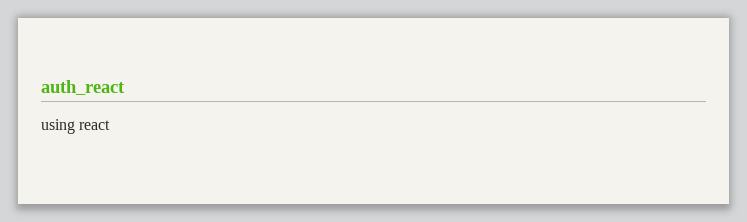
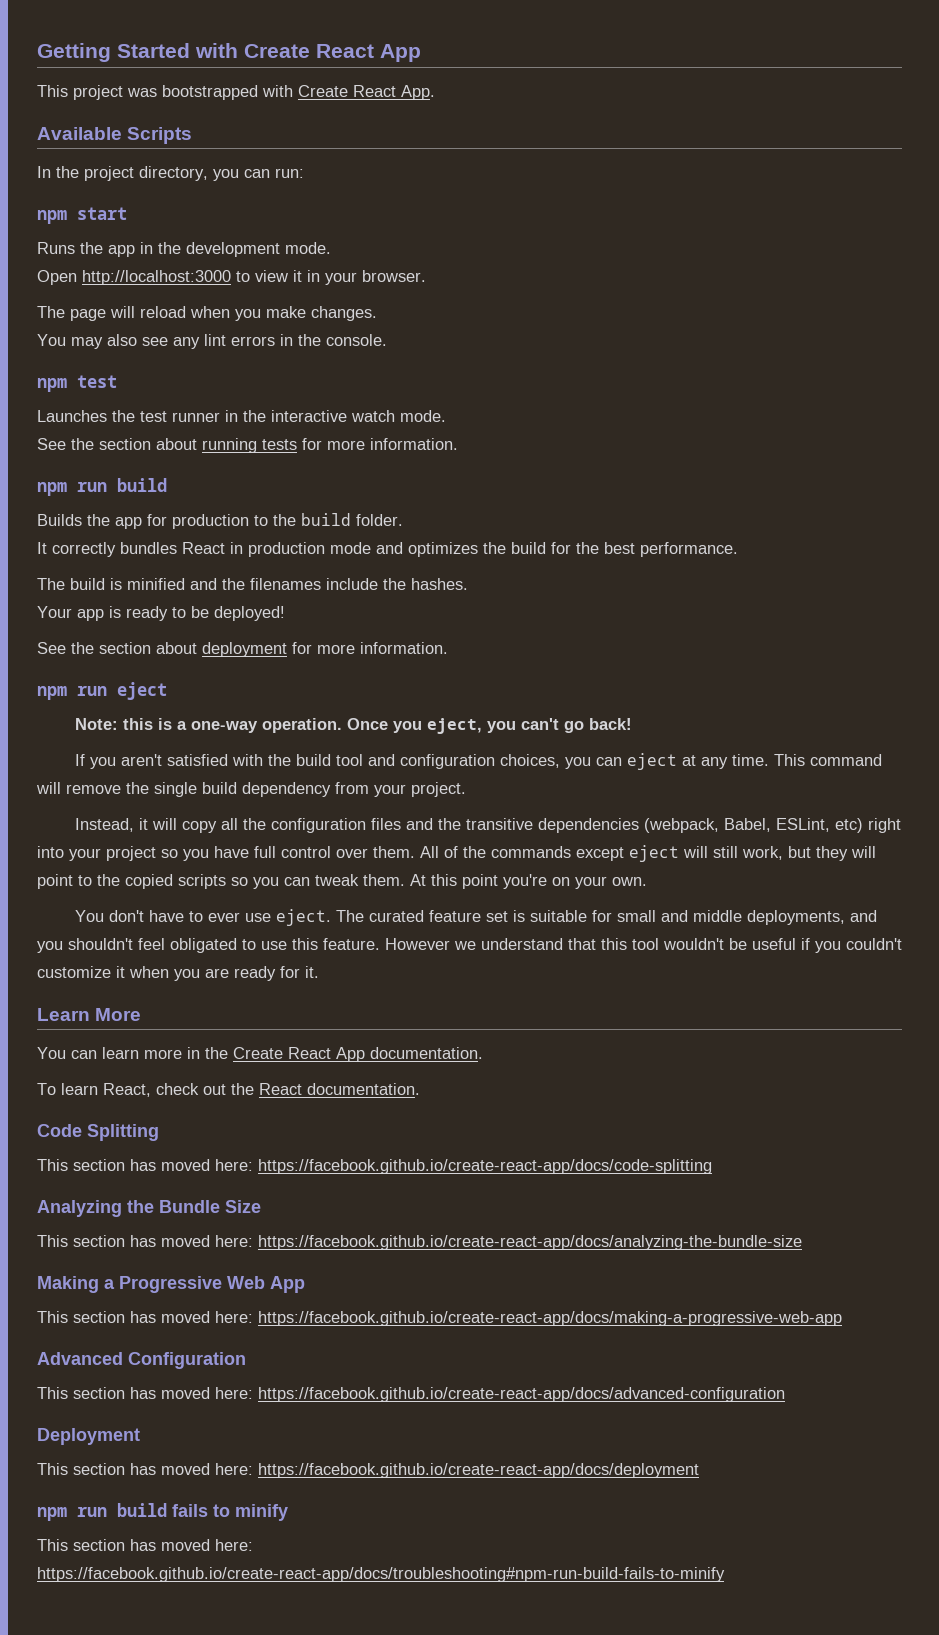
[41,80,125,95] [41,119,111,134] auth_react // using react -> [37,43,421,62] [37,85,435,100] [37,127,193,144] [37,166,304,181] [37,207,127,224] [37,242,331,257] [37,270,426,285] [37,306,377,321] [37,334,387,349] [37,375,117,392] [37,410,446,422] [37,438,458,453] [37,478,167,496] [37,513,403,529] [37,542,738,557] [37,578,468,590] [37,606,285,621] [37,642,448,657] [37,682,167,700] [75,718,633,734] [75,753,883,770] [36,782,466,797] [75,818,902,833] [37,845,876,862] [37,874,647,889] [75,909,878,926] [37,938,902,953] [37,966,319,981] [37,1008,142,1021] [37,1047,483,1062] [37,1083,420,1097] [37,1124,159,1141] [37,1159,712,1174] [37,1200,261,1217] [37,1235,802,1250] [37,1276,305,1293] [37,1311,842,1326] [37,1352,246,1369] [37,1387,785,1402] [37,1428,140,1445] [37,1463,699,1478] [37,1503,288,1521] [37,1539,253,1551] [37,1567,725,1582] Getting Started with Create React App // This project was bootstrapped with Create React App. // Available Scripts // In the project directory, you can run: // npm start // Runs the app in the development mode. // Open http://localhost:3000 to view it in your browser. // The page will reload when you make changes. // You may also see any lint errors in the console. // npm test // Launches the test runner in the interactive watch mode. // See the section about running tests for more information. // npm run build // Builds the app for production to the build folder. // It correctly bundles React in production mode and optimizes the build for the best performance. // The build is minified and the filenames include the hashes. // Your app is ready to be deployed! // See the section about deployment for more information. // npm run eject // Note: this is a one-way operation. Once you eject, you can't go back! // If you aren't satisfied with the build tool and configuration choices, you can eject at any time. This command will remove the single build dependency from your project. // Instead, it will copy all the configuration files and the transitive dependencies (webpack, Babel, ESLint, etc) right into your project so you have full control over them. All of the commands except eject will still work, but they will point to the copied scripts so you can tweak them. At this point you're on your own. // You don't have to ever use eject. The curated feature set is suitable for small and middle deployments, and you shouldn't feel obligated to use this feature. However we understand that this tool wouldn't be useful if you couldn't customize it when you are ready for it. // Learn More // You can learn more in the Create React App documentation. // To learn React, check out the React documentation. // Code Splitting // This section has moved here: https://facebook.github.io/create-react-app/docs/code-splitting // Analyzing the Bundle Size // This section has moved here: https://facebook.github.io/create-react-app/docs/analyzing-the-bundle-size // Making a Progressive Web App // This section has moved here: https://facebook.github.io/create-react-app/docs/making-a-progressive-web-app // Advanced Configuration // This section has moved here: https://facebook.github.io/create-react-app/docs/advanced-configuration // Deployment // This section has moved here: https://facebook.github.io/create-react-app/docs/deployment // npm run build fails to minify // This section has moved here: https://facebook.github.io/create-react-app/docs/troubleshooting#npm-run-build-fails-to-minify

